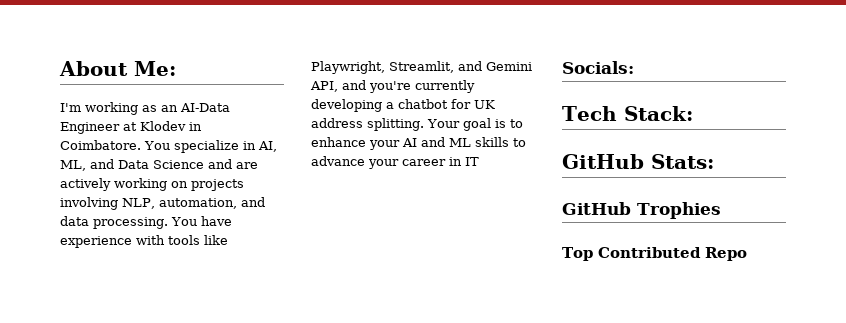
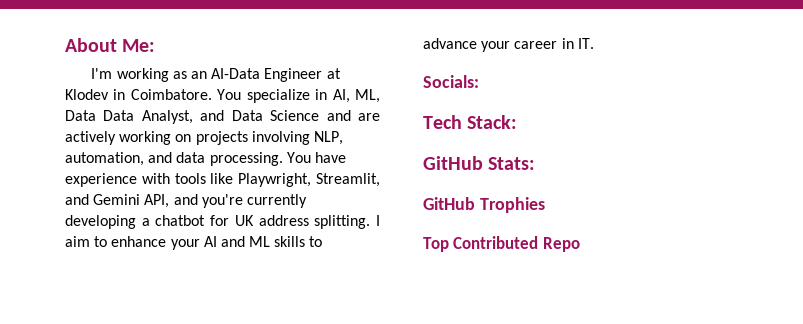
(86, 165) none -> [65,110,193,124] Data Data Analyst,
[427,118,506,131] Your goal is -> [376,215,381,226] [65,236,90,247] I aim
[465,157,479,166] IT -> [577,38,594,49] IT.

